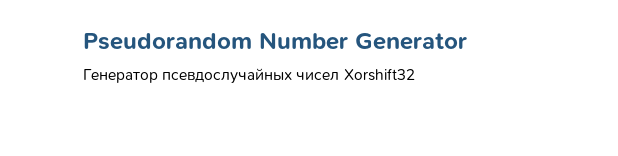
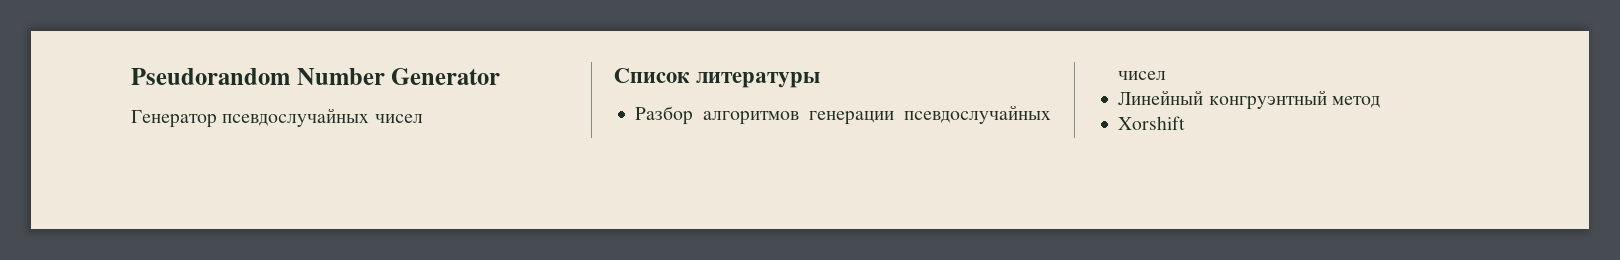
[343,68,415,81] Xorshift32 -> [614,68,821,88] [635,105,1051,125] [1118,71,1167,80] [1118,90,1380,110] [1118,116,1186,130] // Список литературы // Разбор алгоритмов генерации псевдослучайных чисел // Линейный конгруэнтный метод // Xorshift

